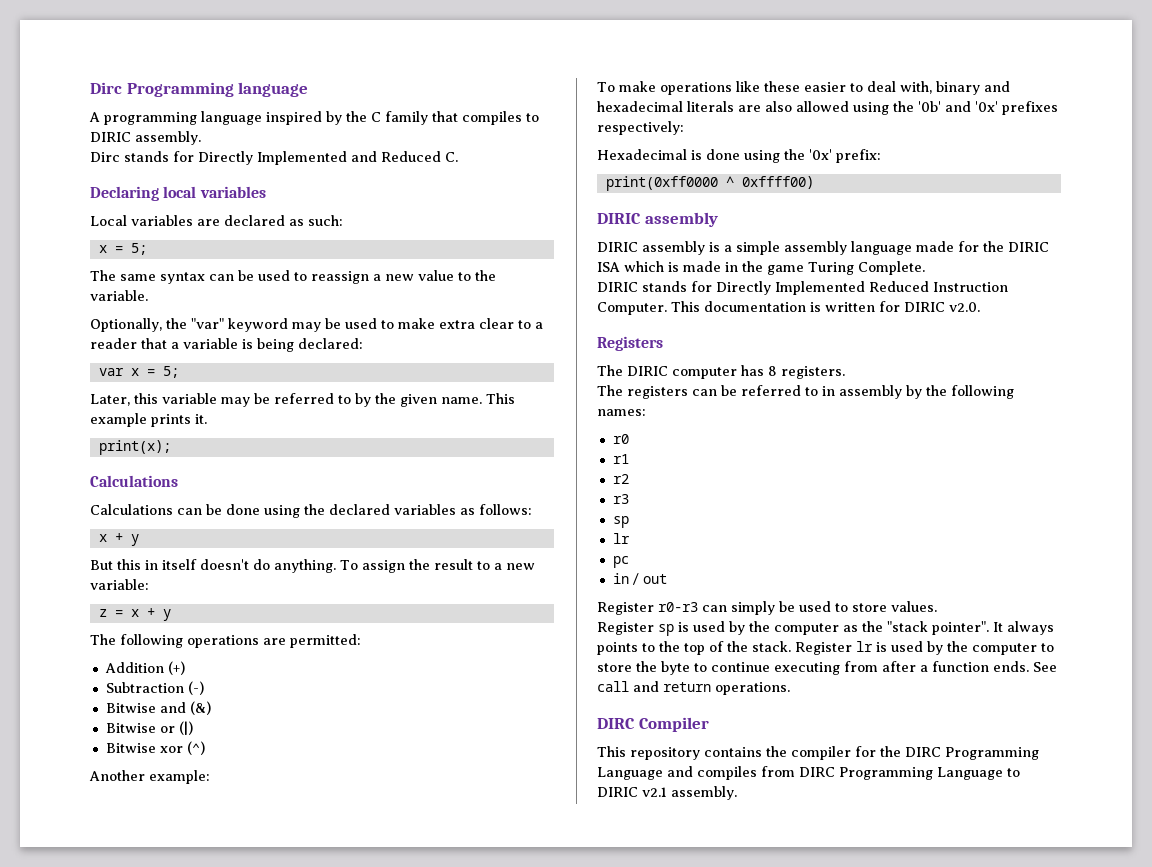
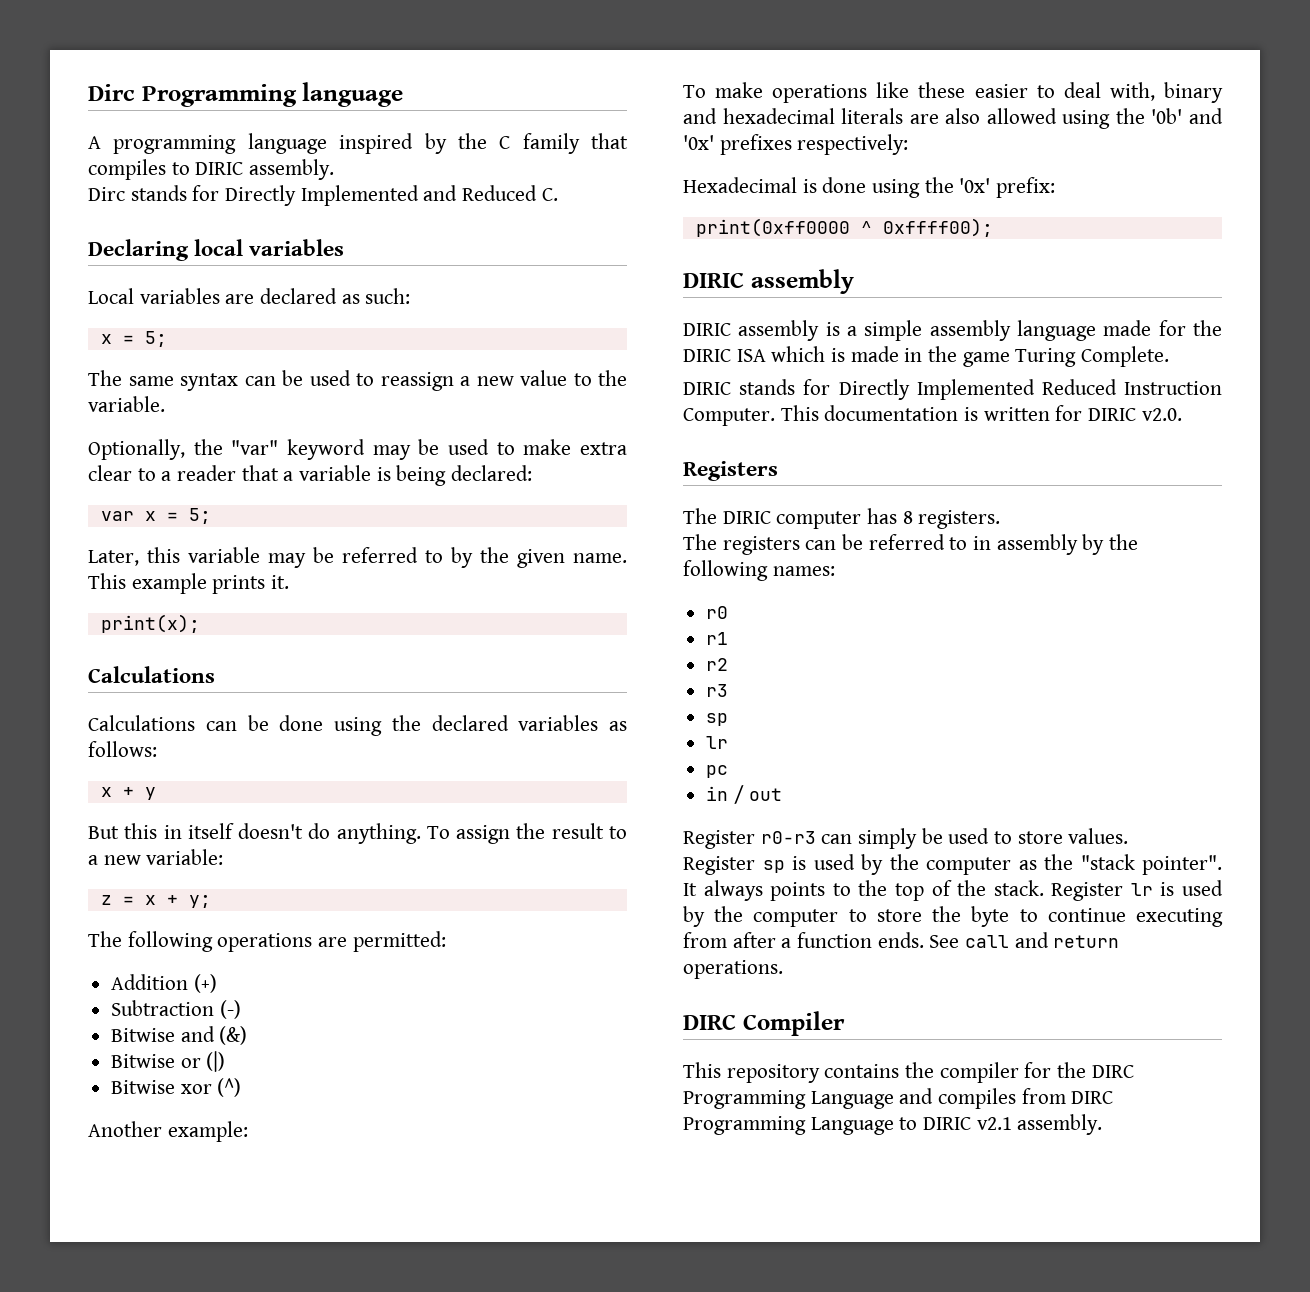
[162,609,171,621] y -> [188,895,211,908] y;
[741,176,814,189] 0xffff00) -> [882,218,993,237] 0xffff00);

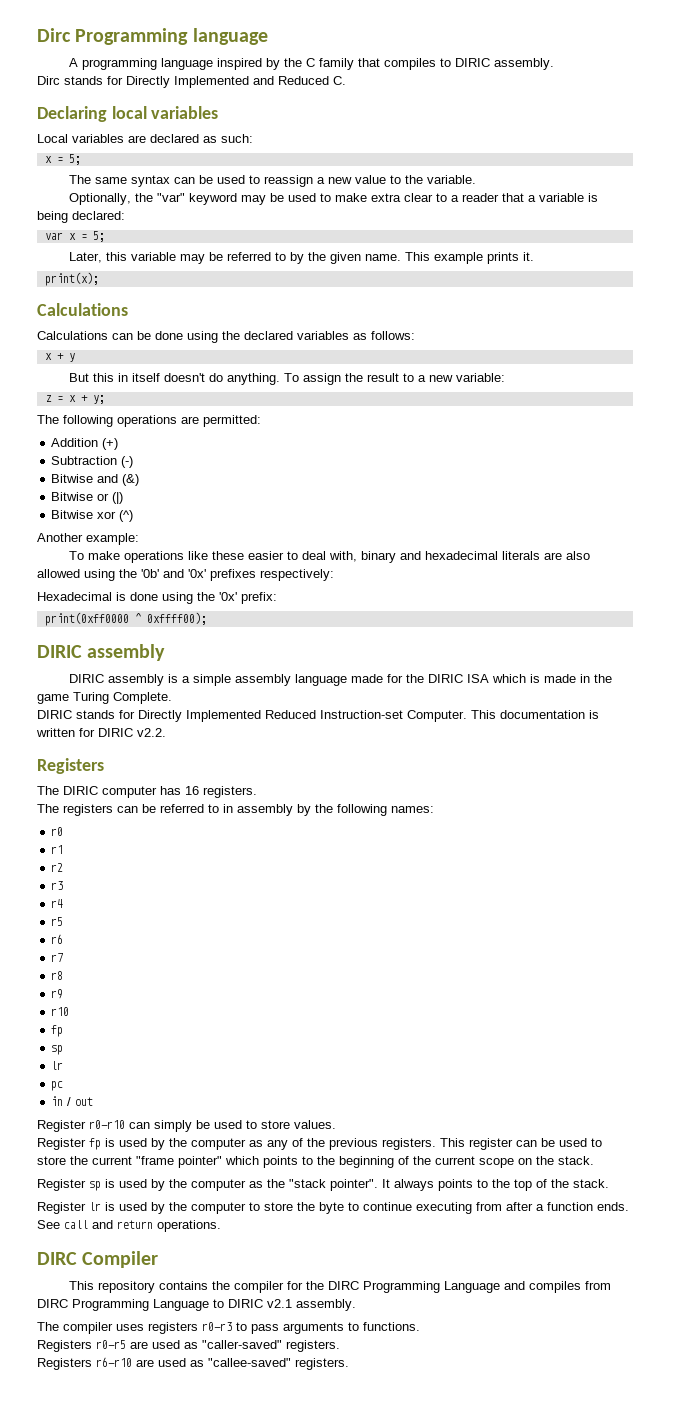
[1124,381,1222,395] Instruction -> [320,710,403,719] Instruction-set
[1141,408,1182,421] v2.0. -> [137,728,166,737] v2.2.
[902,511,913,524] 8 -> [185,786,199,795] 16
(729, 690) none -> [51,899,64,908] [51,917,64,926] [51,934,64,944] [51,953,64,962] [51,971,64,980] [51,989,64,999] [51,1007,70,1016] [51,1025,64,1037] // r4 // r5 // r6 // r7 // r8 // r9 // r10 // fp
[760,831,816,844] r0-r3 -> [89,1120,125,1129] r0-r10
(1129, 836) none -> [37,1138,602,1150] [37,1156,594,1168] // Register fp is used by the computer as any of the previous registers. This register can be used to store the current "frame pointer" which points to the beginning of the current scope on the stack.
(1044, 888) none -> (609, 1183) //
(1103, 1124) none -> [37,1322,420,1334] [37,1340,340,1352] [37,1357,349,1370] // The compiler uses registers r0-r3 to pass arguments to functions. // Registers r0-r5 are used as "caller-saved" registers. // Registers r6-r10 are used as "callee-saved" registers.

